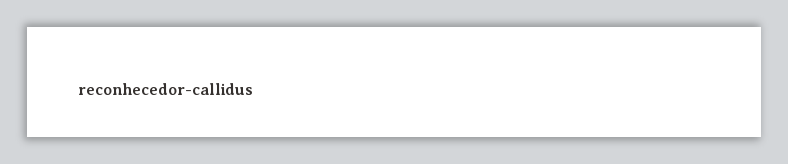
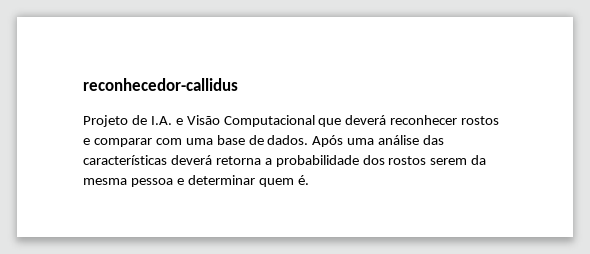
(253, 89) none -> [83,115,500,127] [83,135,445,147] [83,155,487,167] [83,175,309,187] // Projeto de I.A. e Visão Computacional que deverá reconhecer rostos e comparar com uma base de dados. Após uma análise das características deverá retorna a probabilidade dos rostos serem da mesma pessoa e determinar quem é.

